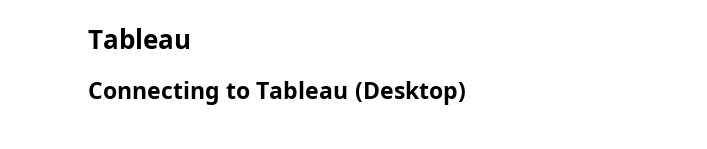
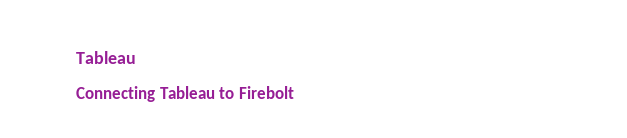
[226,81,466,105] to Tableau (Desktop) -> [159,86,294,99] Tableau to Firebolt

